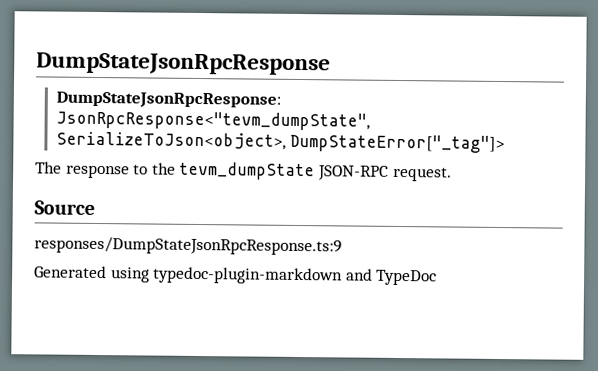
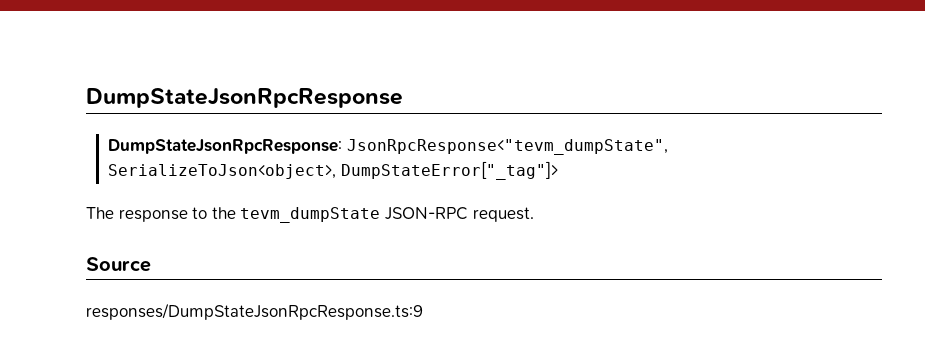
[34,265,438,286] // Generated using typedoc-plugin-markdown and TypeDoc -> (423, 311) none

